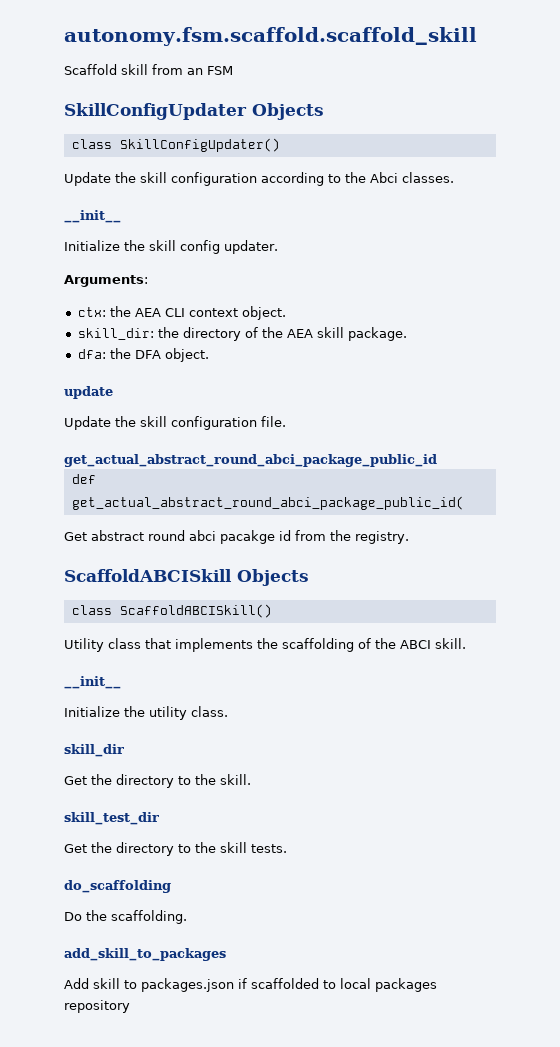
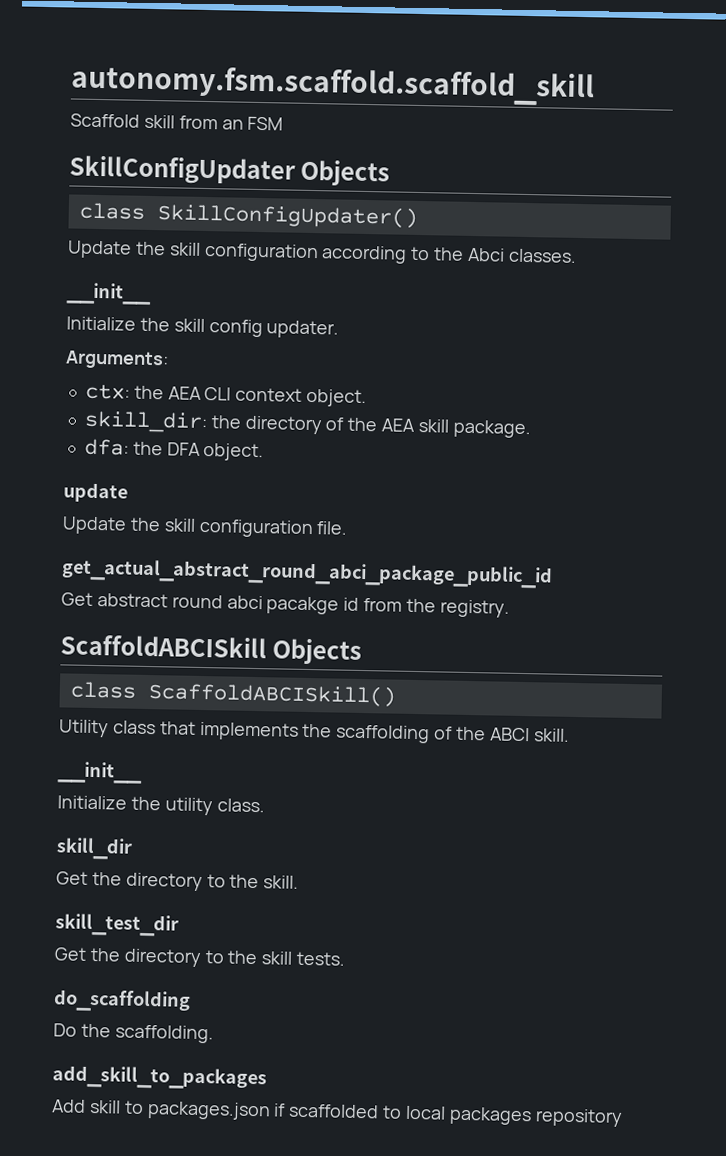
[71,474,96,484] [71,496,464,510] // def get_actual_abstract_round_abci_package_public_id( -> (553, 573) none

